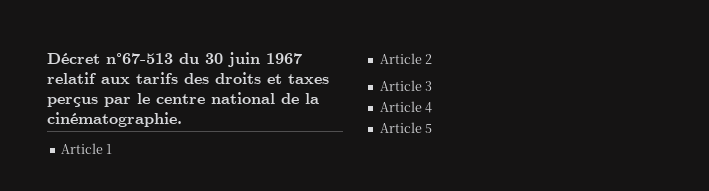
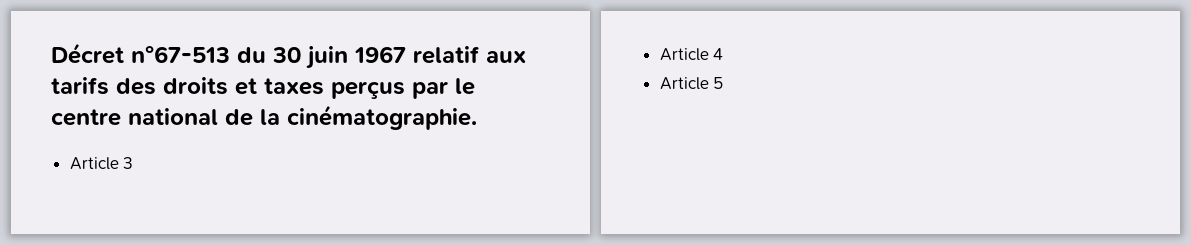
[60,143,113,154] [379,53,433,64] // Article 1 // Article 2 -> (477, 117) none

